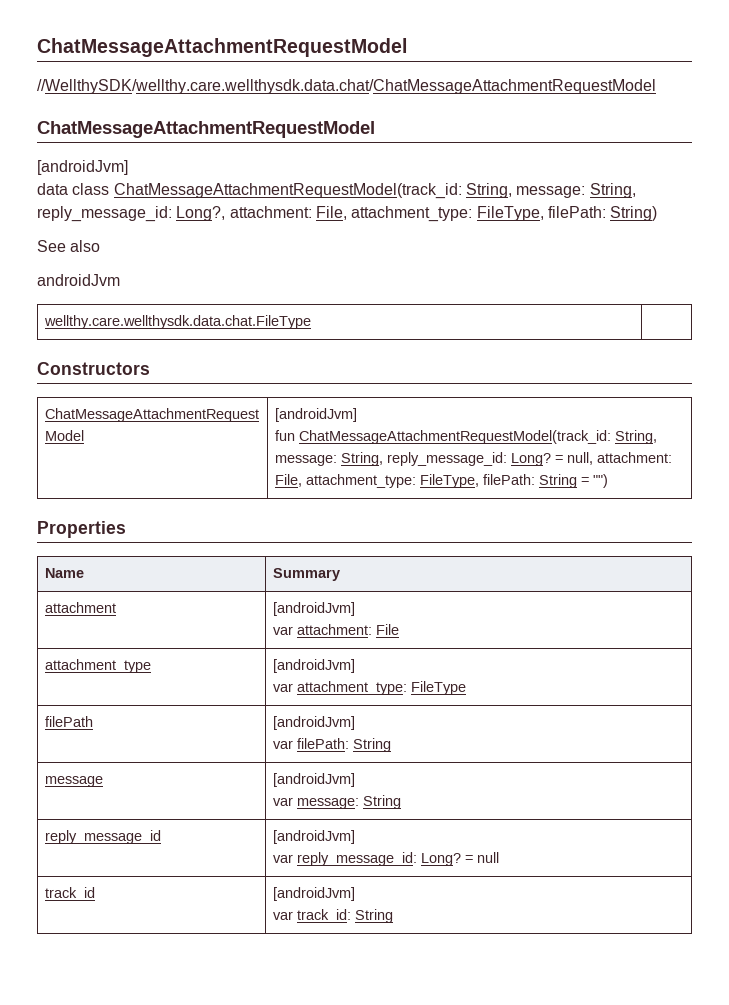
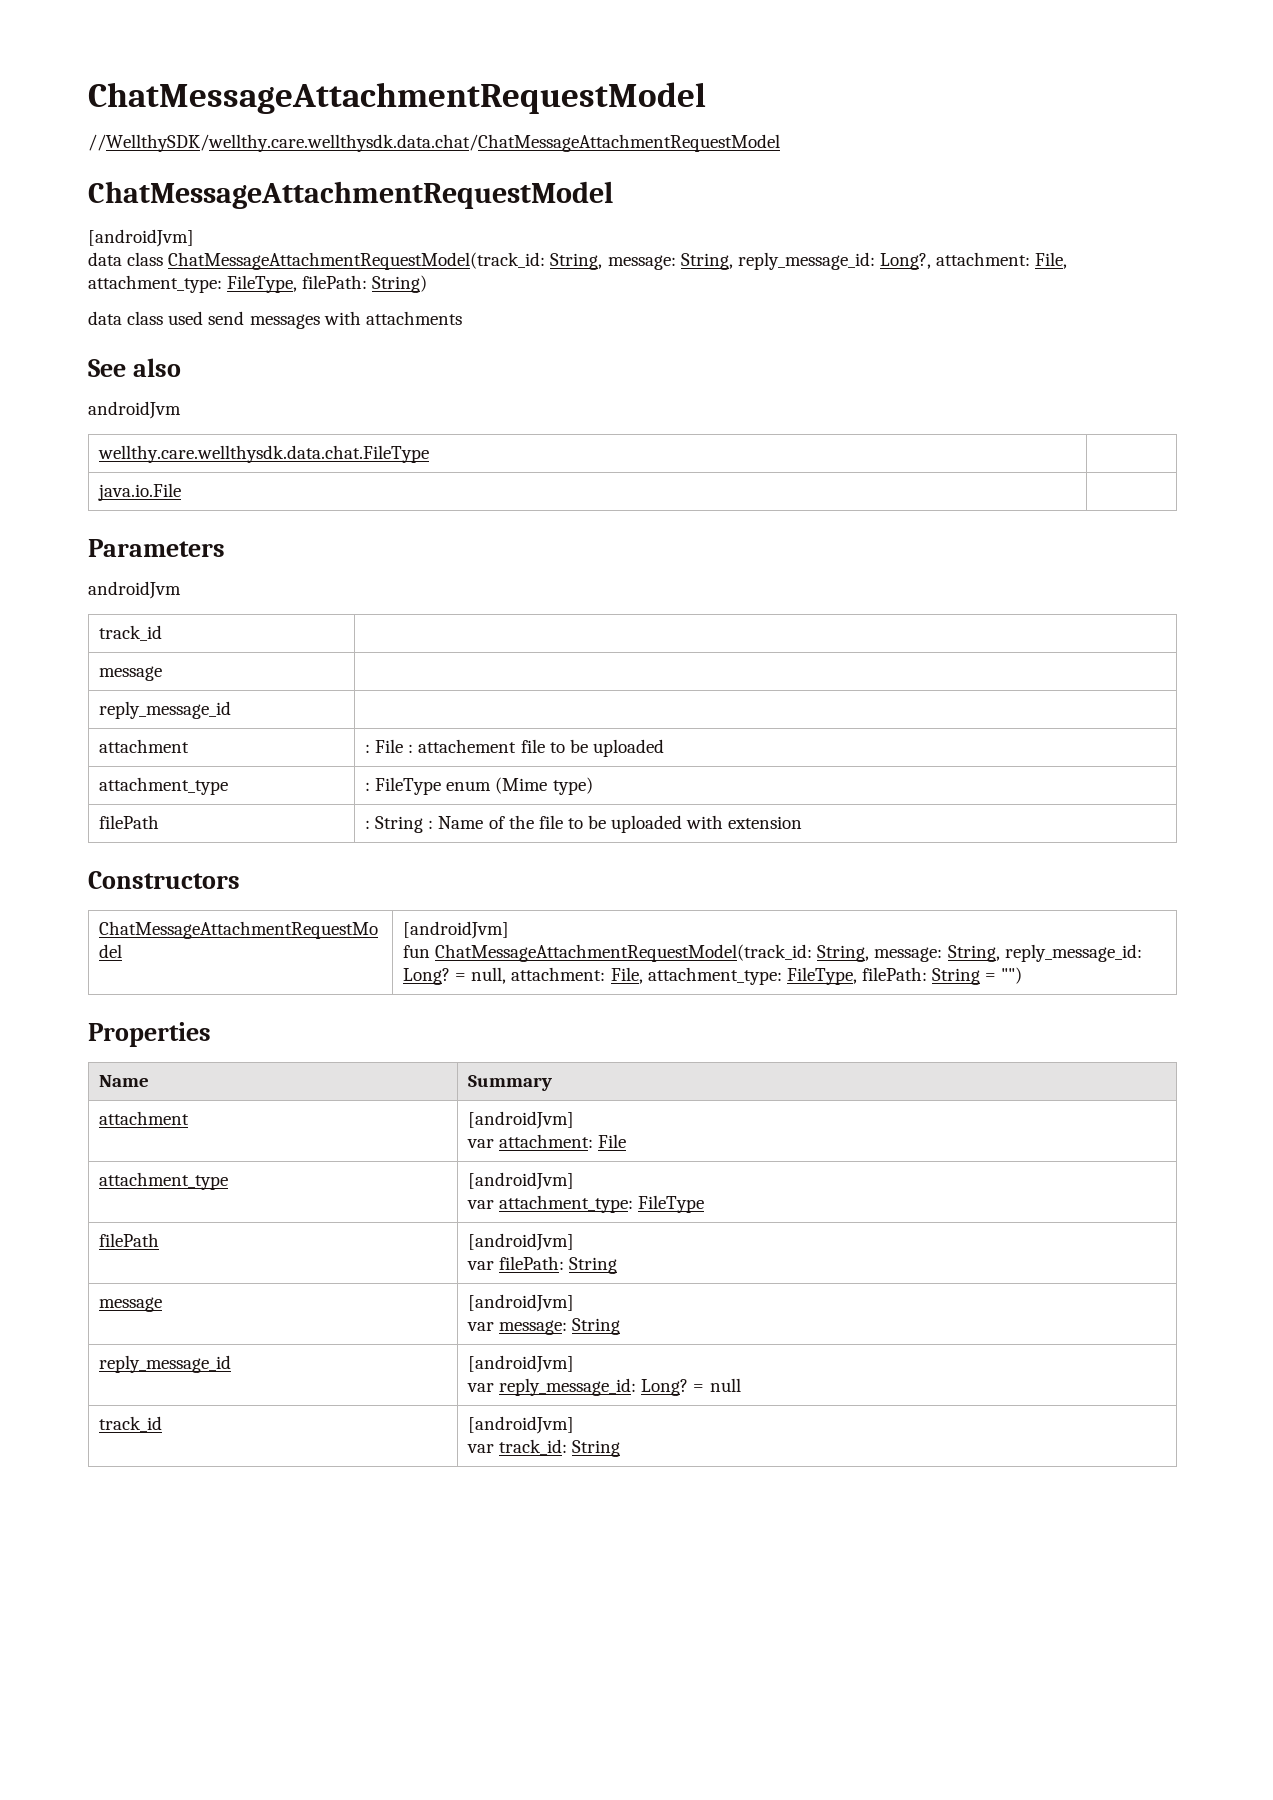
[37,240,101,252] [37,274,120,286] [43,315,311,329] See also // androidJvm // wellthy.care.wellthysdk.data.chat.FileType | -> [88,311,462,329] [88,358,181,377] [88,401,181,419] [98,445,430,463] [98,483,182,501] [88,539,225,557] [88,581,181,599] [99,625,163,641] [99,666,163,681] [99,701,232,719] [99,739,190,753] [365,739,664,757] [99,777,229,795] [365,777,593,795] [99,815,160,829] [365,815,803,833] data class used send messages with attachments // See also // androidJvm // wellthy.care.wellthysdk.data.chat.FileType | // java.io.File | // Parameters // androidJvm // track_id | // message | // reply_message_id | // attachment | : File : attachement file to be uploaded // attachment_type | : FileType enum (Mime type) // filePath | : String : Name of the file to be uploaded with extension

